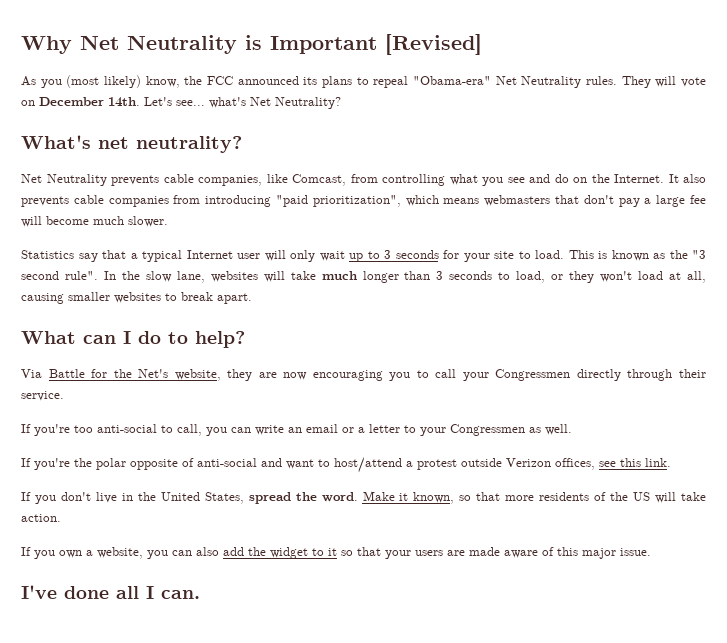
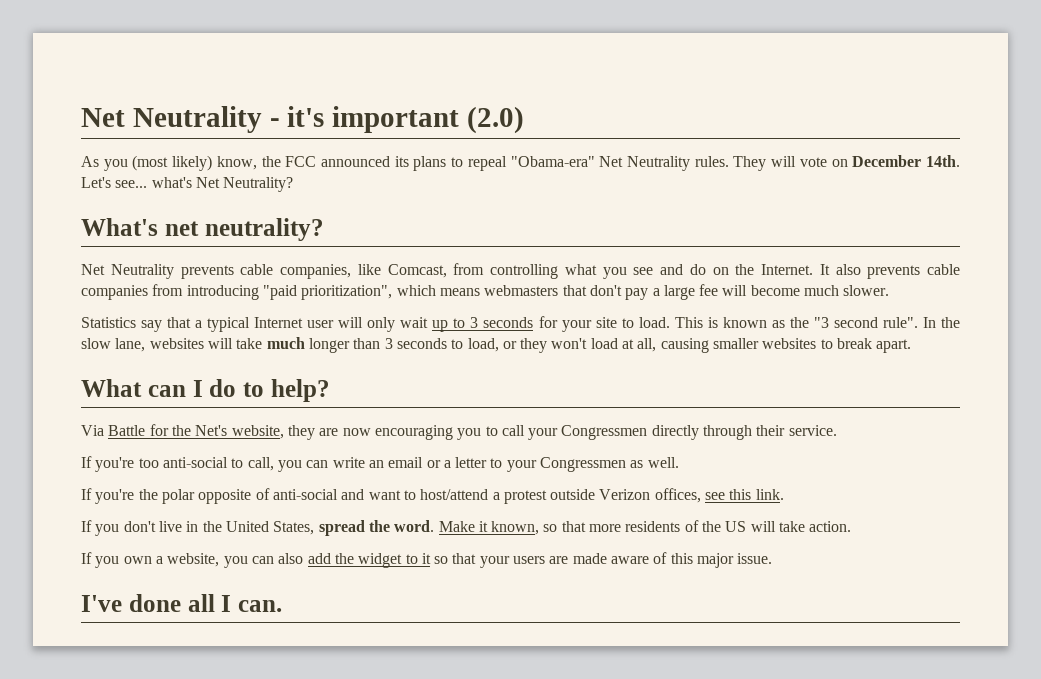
[21,34,482,55] Why Net Neutrality is Important [Revised] -> [81,106,525,134] Net Neutrality - it's important (2.0)

